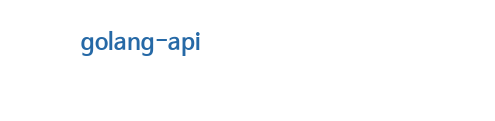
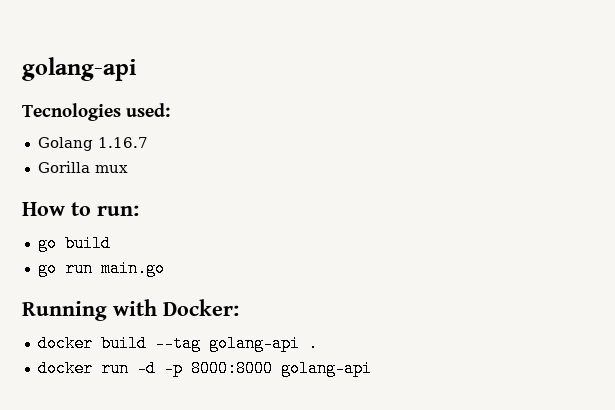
[81,30,201,56] golang-api -> [22,57,136,81] [22,103,171,121] [37,137,148,151] [37,161,128,173] [22,202,139,216] [37,235,111,252] [37,260,165,277] [22,299,239,321] [37,335,318,352] [37,360,372,377] golang-api // Tecnologies used: // Golang 1.16.7 // Gorilla mux // How to run: // go build // go run main.go // Running with Docker: // docker build --tag golang-api . // docker run -d -p 8000:8000 golang-api

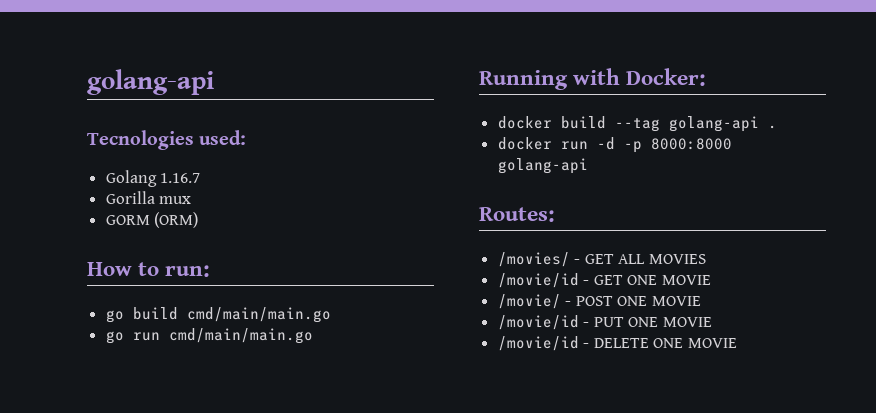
(128, 169) none -> [105,212,199,228] // GORM (ORM)
(111, 243) none -> [186,307,331,323] cmd/main/main.go
[100,260,165,277] main.go -> [168,328,313,344] cmd/main/main.go
(372, 368) none -> [479,207,555,222] [497,252,707,267] [497,273,712,288] [497,294,702,309] [497,315,713,330] [497,336,738,351] // Routes: // /movies/ - GET ALL MOVIES // /movie/id - GET ONE MOVIE // /movie/ - POST ONE MOVIE // /movie/id - PUT ONE MOVIE // /movie/id - DELETE ONE MOVIE

